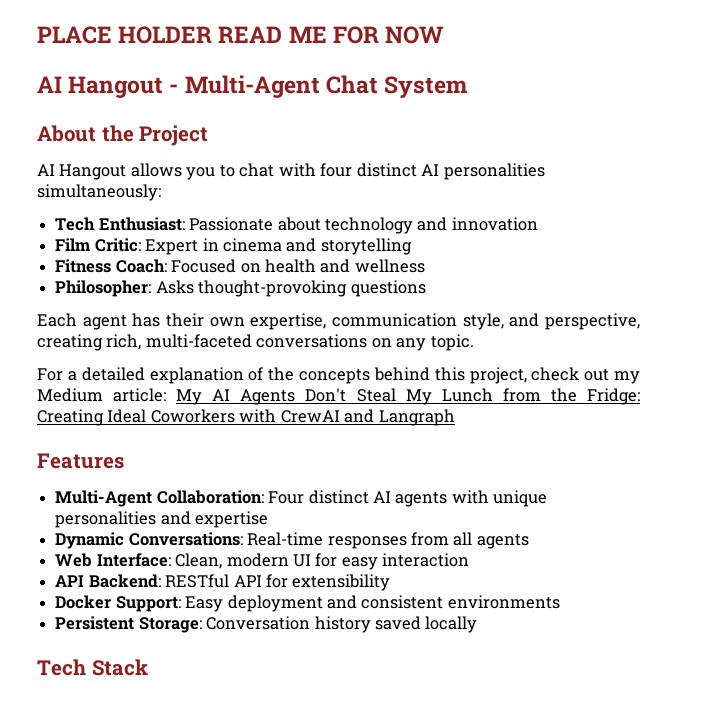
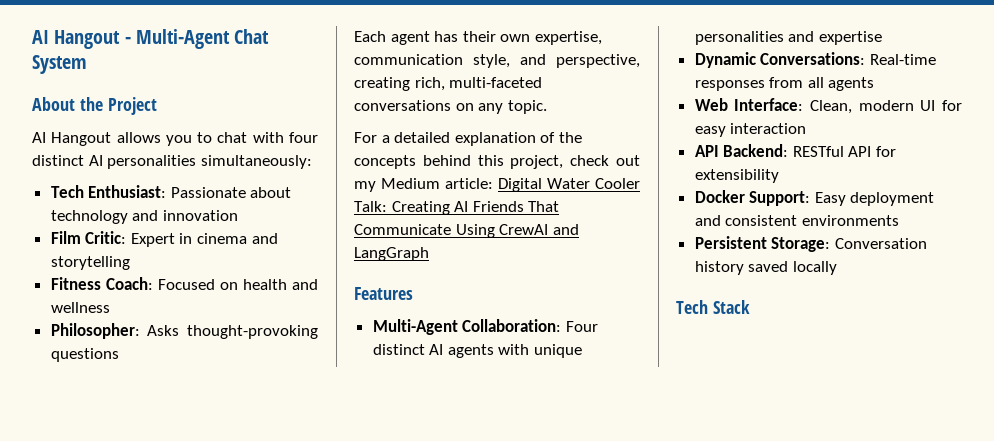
[37,26,445,44] PLACE HOLDER READ ME FOR NOW // -> (32, 37) none
[176,388,640,405] [37,409,277,426] My AI Agents Don't Steal My Lunch from the Fridge: Creating Ideal Coworkers with -> [498,178,640,192] [354,201,560,215] [354,224,495,238] Digital Water Cooler Talk: Creating AI Friends That Communicate Using
[378,409,455,426] Langraph -> [354,247,429,261] LangGraph

